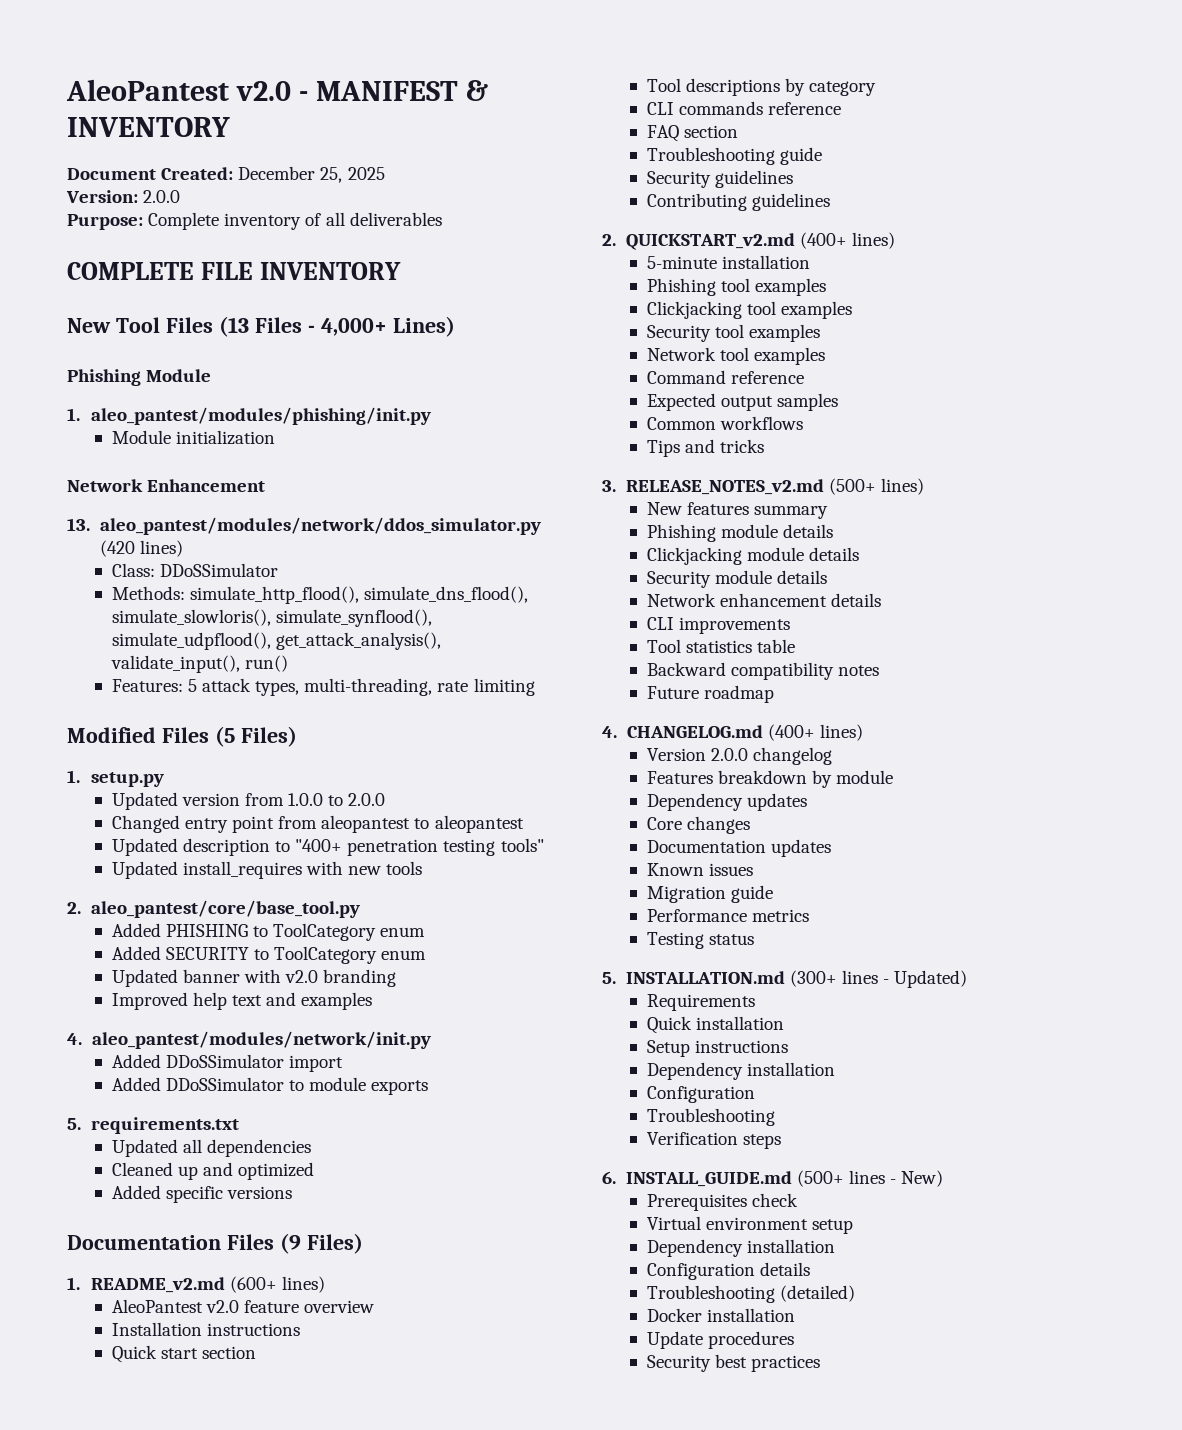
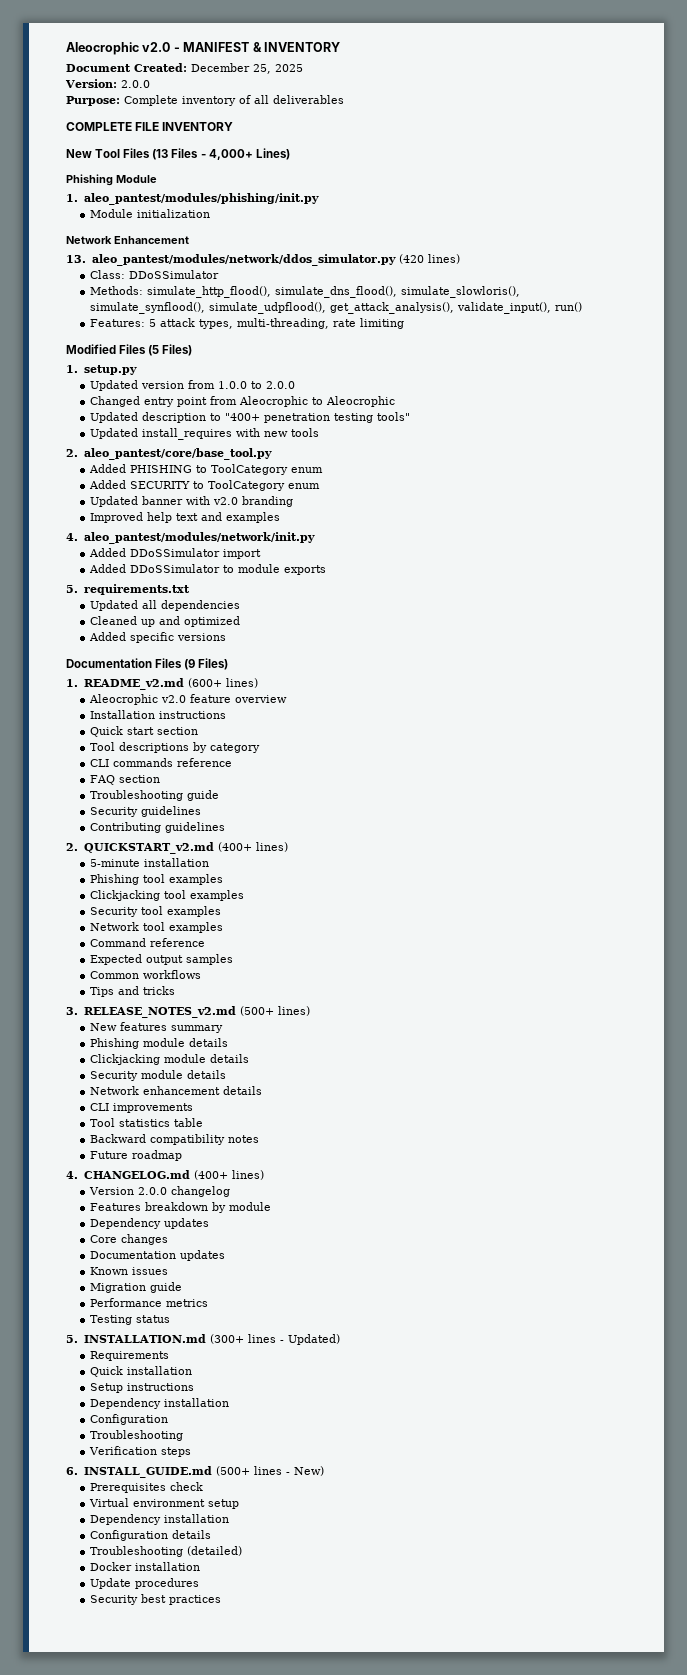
[66,79,229,101] AleoPantest -> [66,42,139,55] Aleocrophic
[321,815,524,833] aleopantest to aleopantest -> [239,396,396,407] Aleocrophic to Aleocrophic
[111,1299,203,1313] AleoPantest -> [89,694,159,705] Aleocrophic

